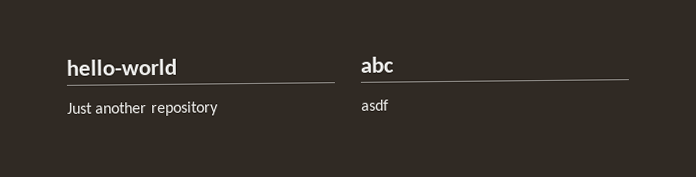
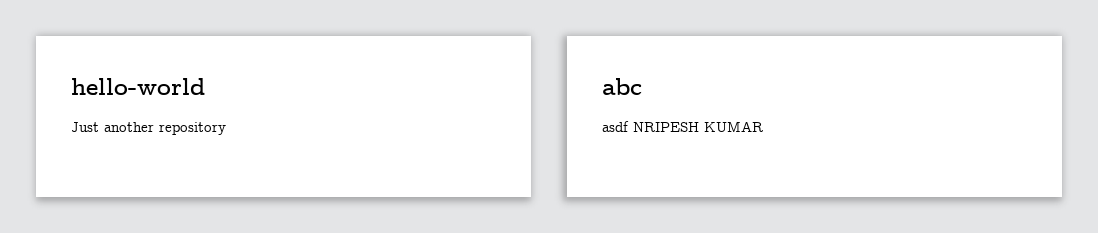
(389, 105) none -> [633,121,763,132] NRIPESH KUMAR

